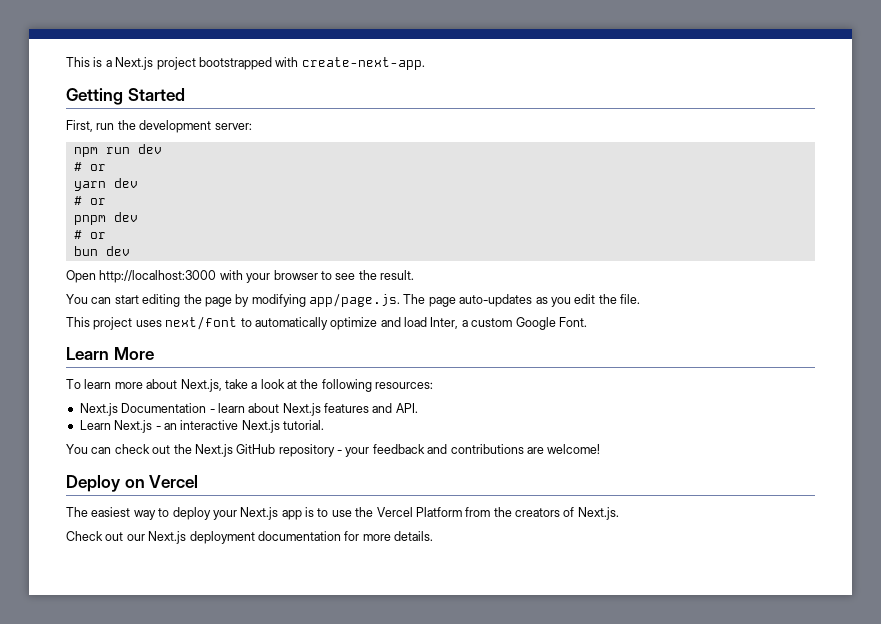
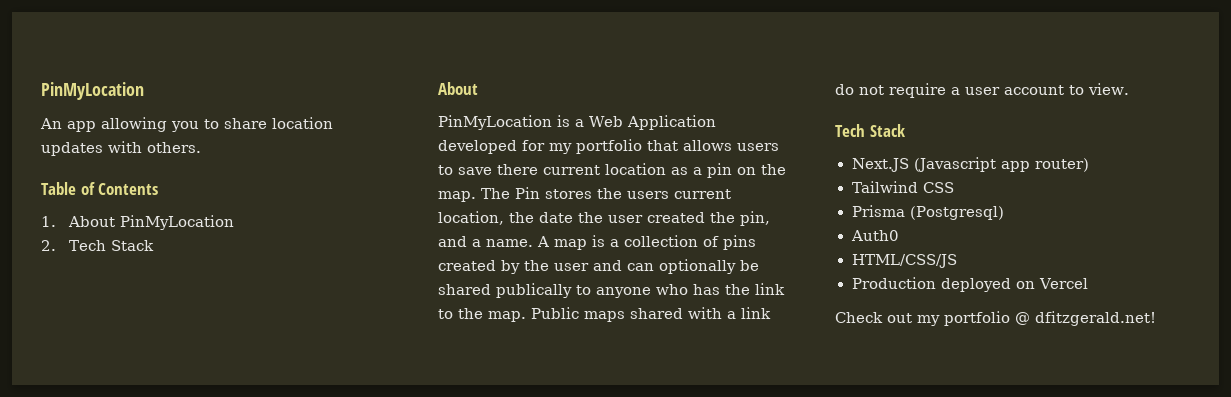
[66,57,425,70] [66,88,185,105] [66,120,252,133] [73,144,162,157] [73,162,106,171] [73,178,138,191] [73,196,106,205] [73,212,138,225] [73,230,106,239] [73,246,130,256] [66,270,414,283] [66,293,640,307] [66,316,587,330] [66,347,154,360] [66,379,434,392] [79,403,418,416] [79,420,324,433] [66,444,601,457] [66,475,199,492] [66,507,619,520] [66,531,433,544] This is a Next.js project bootstrapped with create-next-app. // Getting Started // First, run the development server: // npm run dev // # or // yarn dev // # or // pnpm dev // # or // bun dev // Open http://localhost:3000 with your browser to see the result. // You can start editing the page by modifying app/page.js. The page auto-updates as you edit the file. // This project uses next/font to automatically optimize and load Inter, a custom Google Font. // Learn More // To learn more about Next.js, take a look at the following resources: // Next.js Documentation - learn about Next.js features and API. // Learn Next.js - an interactive Next.js tutorial. // You can check out the Next.js GitHub repository - your feedback and contributions are welcome! // Deploy on Vercel // The easiest way to deploy your Next.js app is to use the Vercel Platform from the creators of Next.js. // Check out our Next.js deployment documentation for more details. -> [41,82,144,100] [40,117,333,132] [41,141,201,156] [41,182,159,195] [41,215,235,230] [41,240,155,251] [438,82,478,95] [438,115,716,130] [438,139,779,154] [438,163,786,178] [438,187,731,202] [438,211,770,226] [438,235,756,250] [438,259,759,274] [438,283,785,298] [438,307,771,322] [835,83,1129,98] [835,124,905,137] [851,157,1089,172] [851,181,955,193] [851,205,1004,220] [850,230,899,241] [851,254,957,268] [851,277,1089,292] [835,311,1156,326] PinMyLocation // An app allowing you to share location updates with others. // Table of Contents // 1. About PinMyLocation // 2. Tech Stack // About // PinMyLocation is a Web Application developed for my portfolio that allows users to save there current location as a pin on the map. The Pin stores the users current location, the date the user created the pin, and a name. A map is a collection of pins created by the user and can optionally be shared publically to anyone who has the link to the map. Public maps shared with a link do not require a user account to view. // Tech Stack // Next.JS (Javascript app router) // Tailwind CSS // Prisma (Postgresql) // Auth0 // HTML/CSS/JS // Production deployed on Vercel // Check out my portfolio @ dfitzgerald.net!

